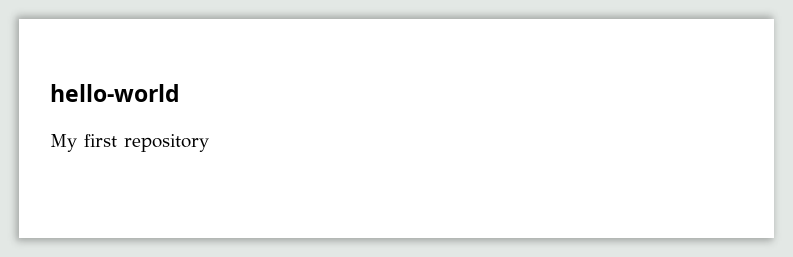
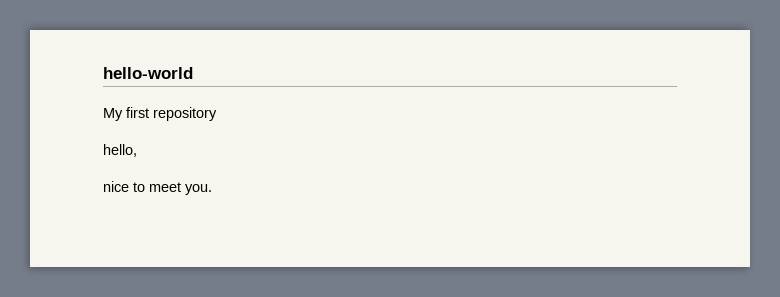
(209, 143) none -> [103,144,137,157] [103,181,212,195] // hello, // nice to meet you.

